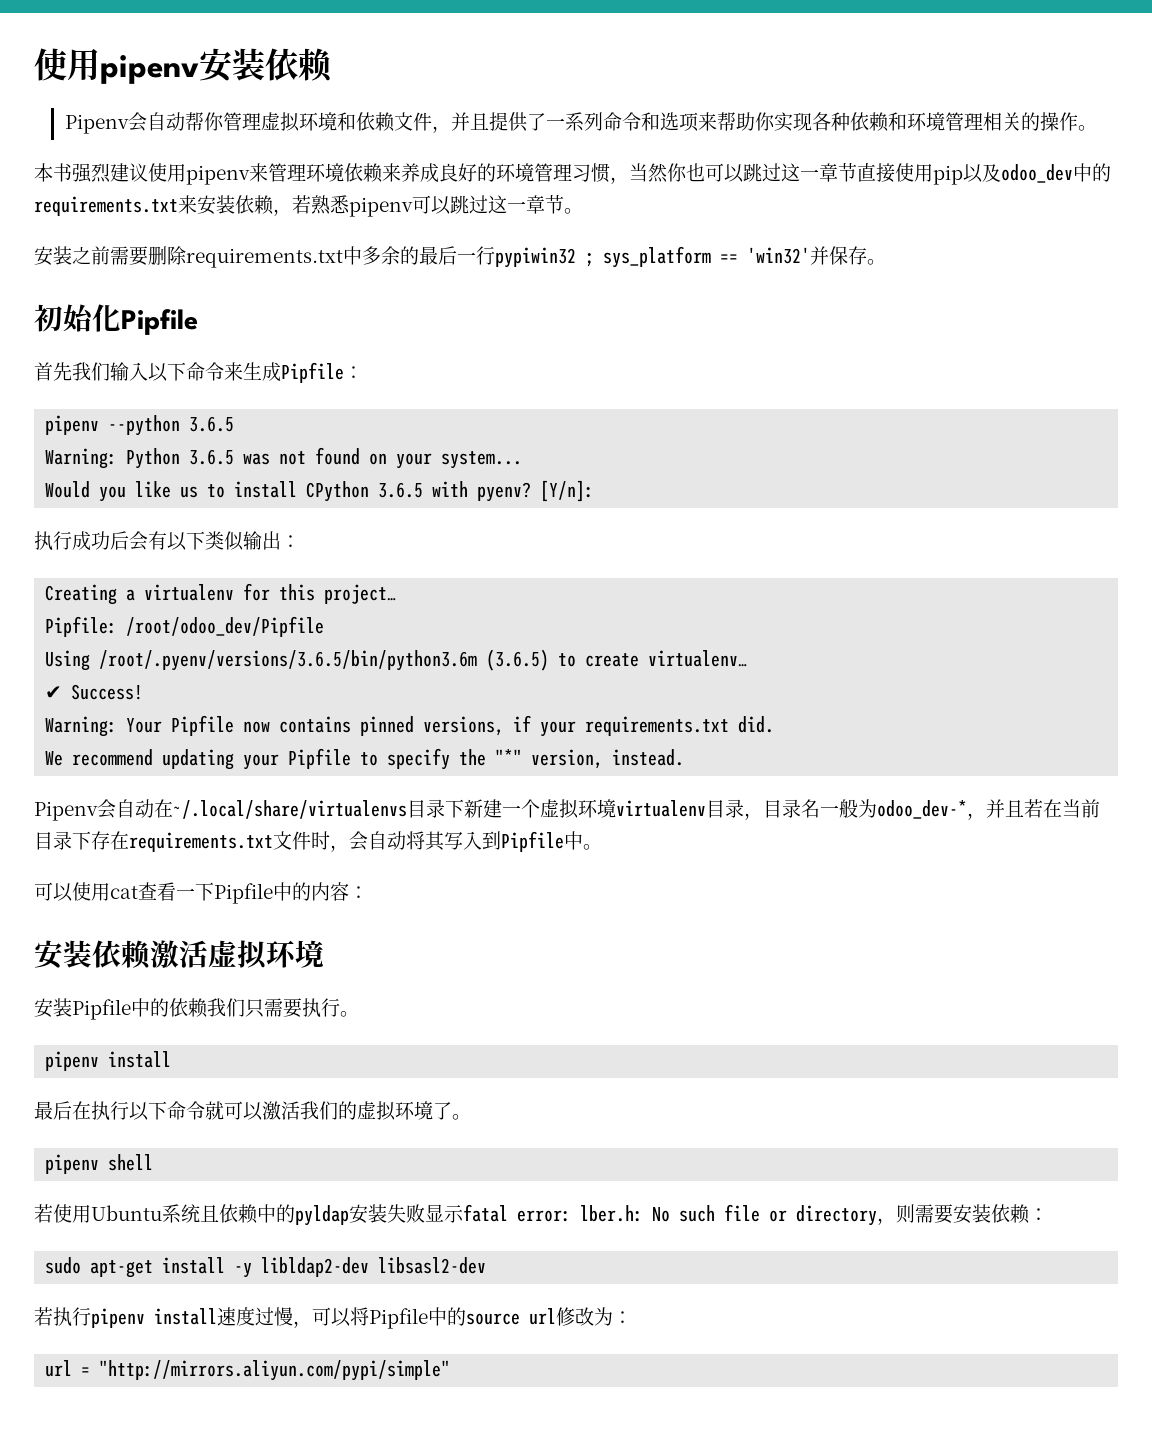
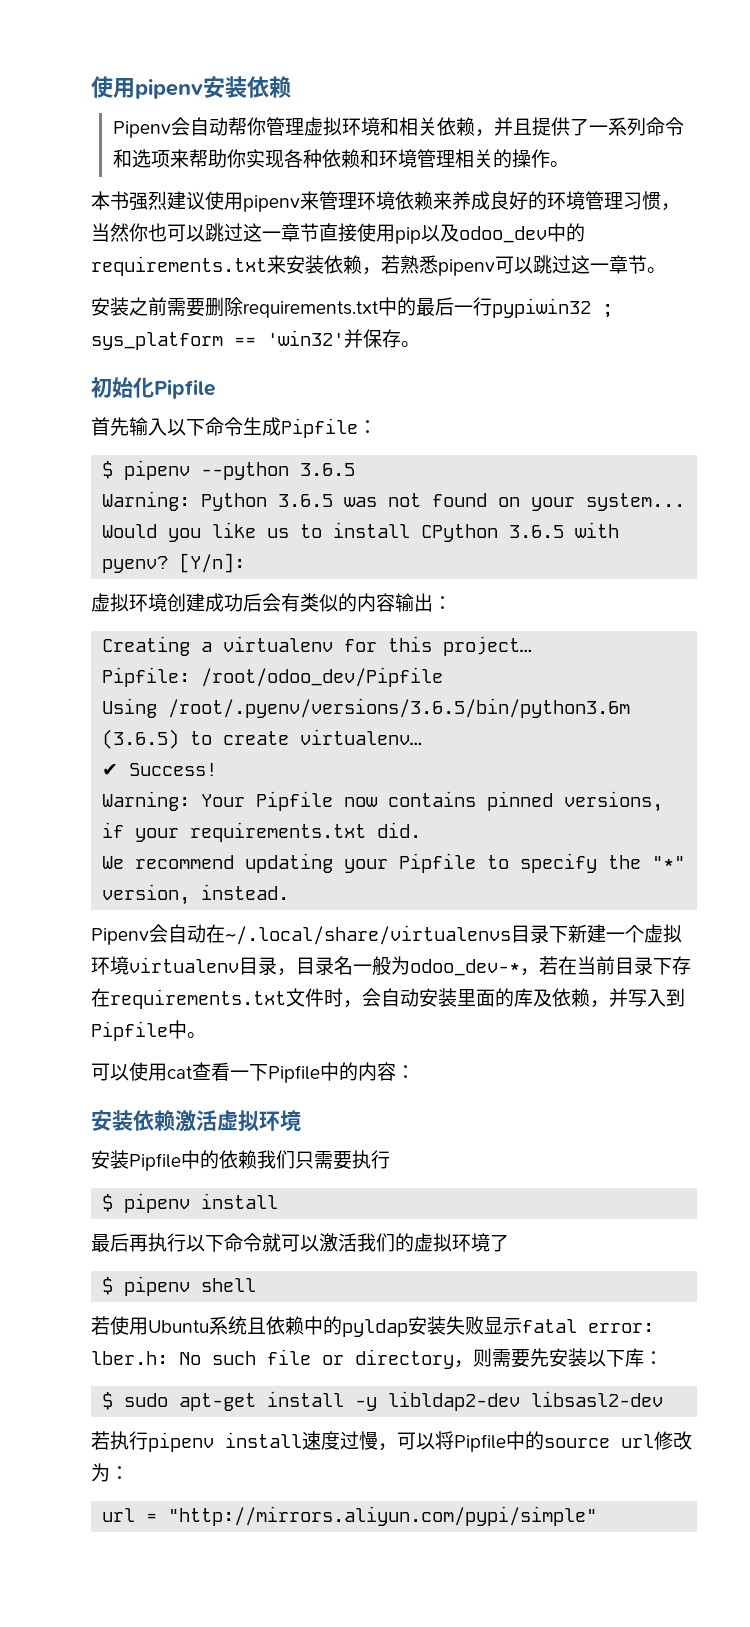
[355,112,432,132] 依赖文件 -> [398,117,475,136] 相关依赖
[362,246,400,265] 多余 -> (397, 306) none
[72,362,110,381] 我们 -> (129, 426) none
[224,362,243,381] 来 -> (243, 426) none
(363, 372) none -> [102,461,114,479] $
[34,531,244,551] 执行成功后会有以下类似 -> [91,593,395,612] 虚拟环境创建成功后会有类似的内容
[986,799,1024,818] 并且 -> (539, 972) none
[406,831,445,851] 将其 -> [419,988,628,1008] 安装里面的库及依赖，并
[340,1011,359,1017] 。 // -> [102,1194,114,1212] // $
[72,1101,91,1120] 在 -> [129,1234,148,1252] 再
[452,1114,471,1120] 。 // -> [102,1277,114,1295] // $
[953,1204,1048,1224] 安装依赖： // -> [530,1348,663,1367] [102,1392,114,1410] 先安装以下库： // $

